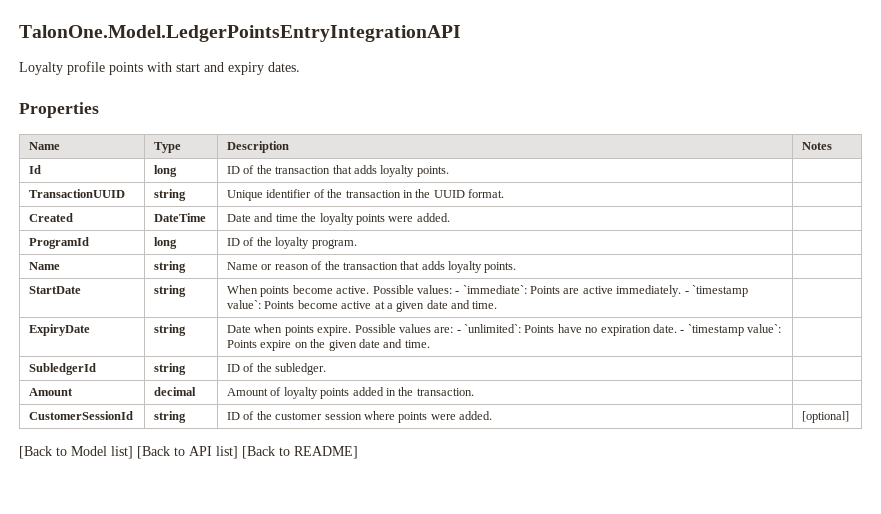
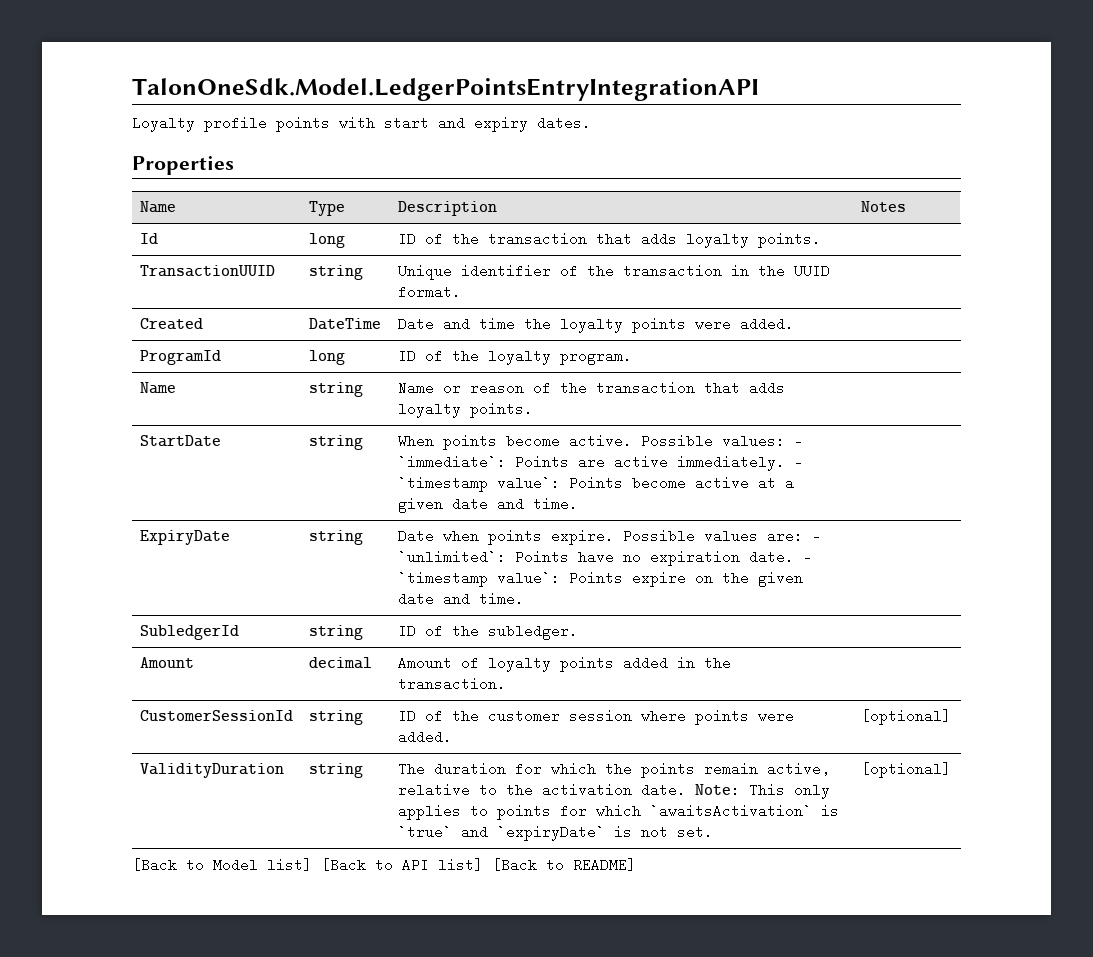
[19,25,461,42] TalonOne.Model.LedgerPointsEntryIntegrationAPI -> [132,78,759,101] TalonOneSdk.Model.LedgerPointsEntryIntegrationAPI
(850, 417) none -> [139,763,284,778] [308,763,363,778] [397,762,830,778] [397,783,830,799] [397,804,839,820] [397,825,713,841] [860,762,951,778] // ValidityDuration | string | The duration for which the points remain active, relative to the activation date. Note: This only applies to points for which `awaitsActivation` is `true` and `expiryDate` is not set. | [optional]

